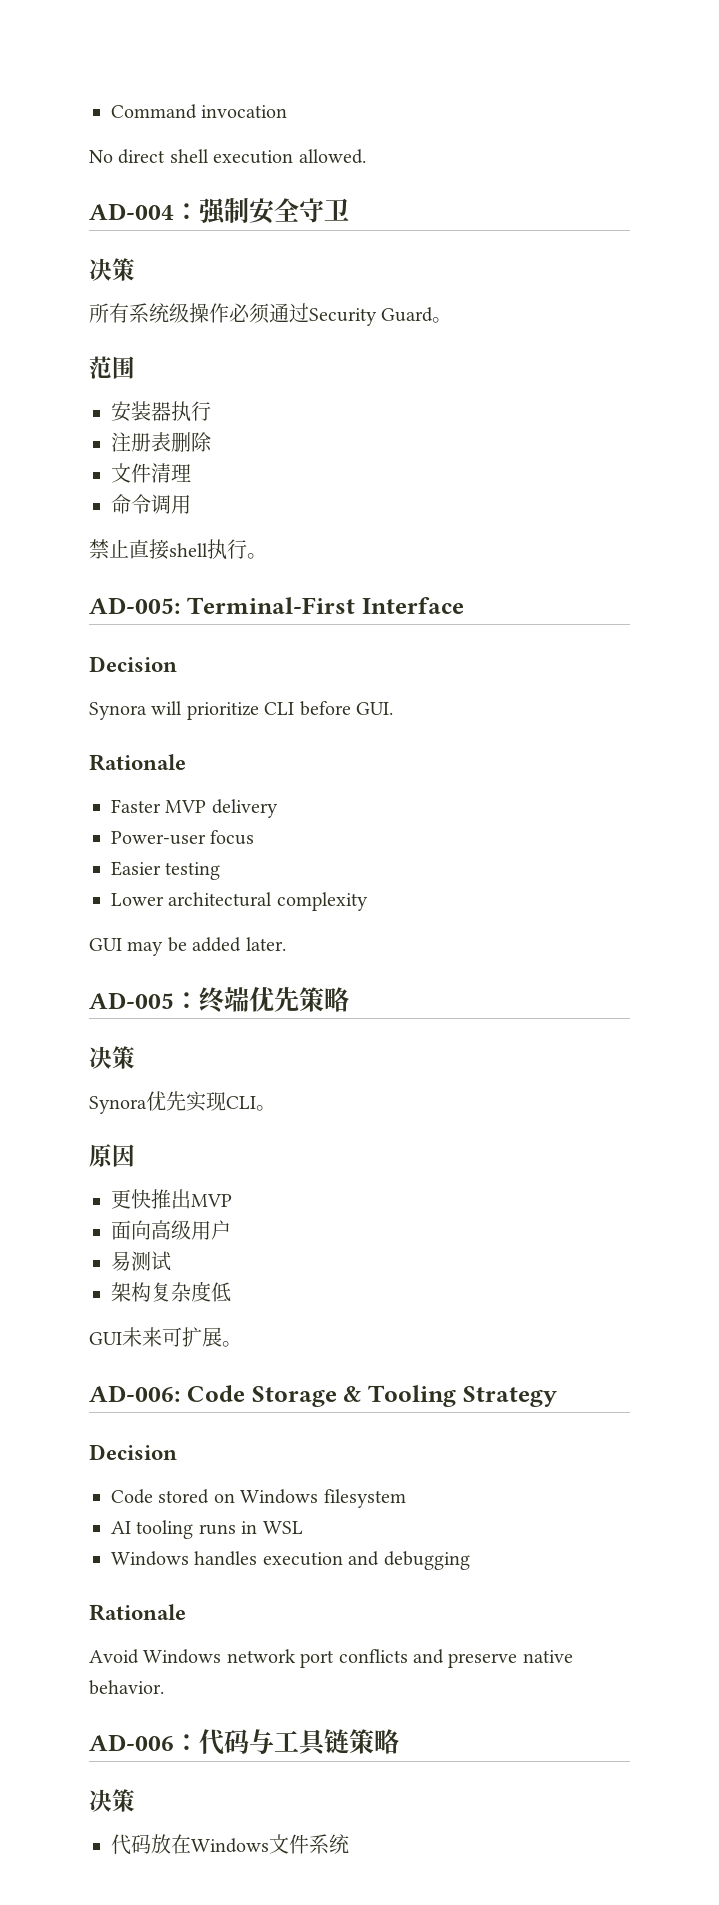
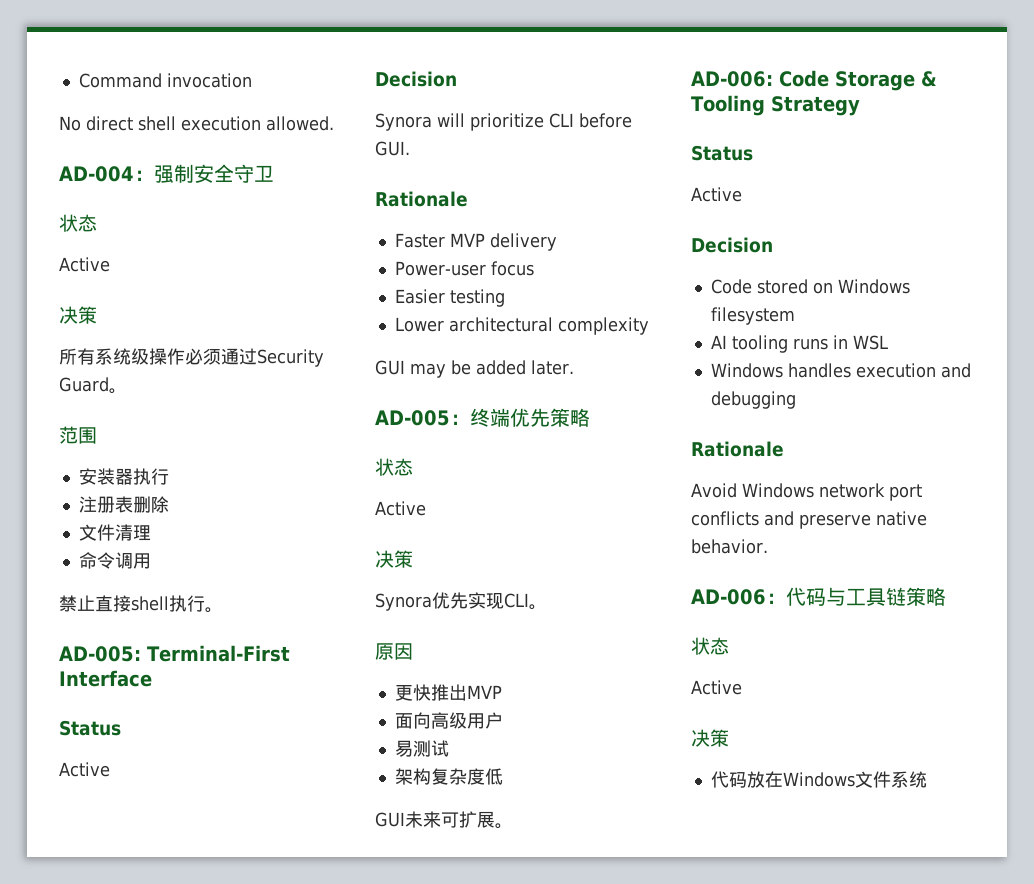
(349, 209) none -> [59,214,97,232] [59,257,110,272] // 状态 // Active
(464, 605) none -> [59,720,121,736] [59,762,110,777] // Status // Active
(349, 999) none -> [375,458,413,476] [375,501,426,516] // 状态 // Active
(557, 1396) none -> [691,145,753,161] [691,187,742,202] // Status // Active
(399, 1741) none -> [691,637,729,655] [691,680,742,695] // 状态 // Active

